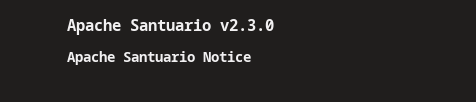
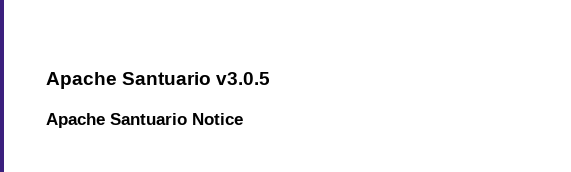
[67,19,274,35] Apache Santuario v2.3.0 -> [46,72,271,89] Apache Santuario v3.0.5

